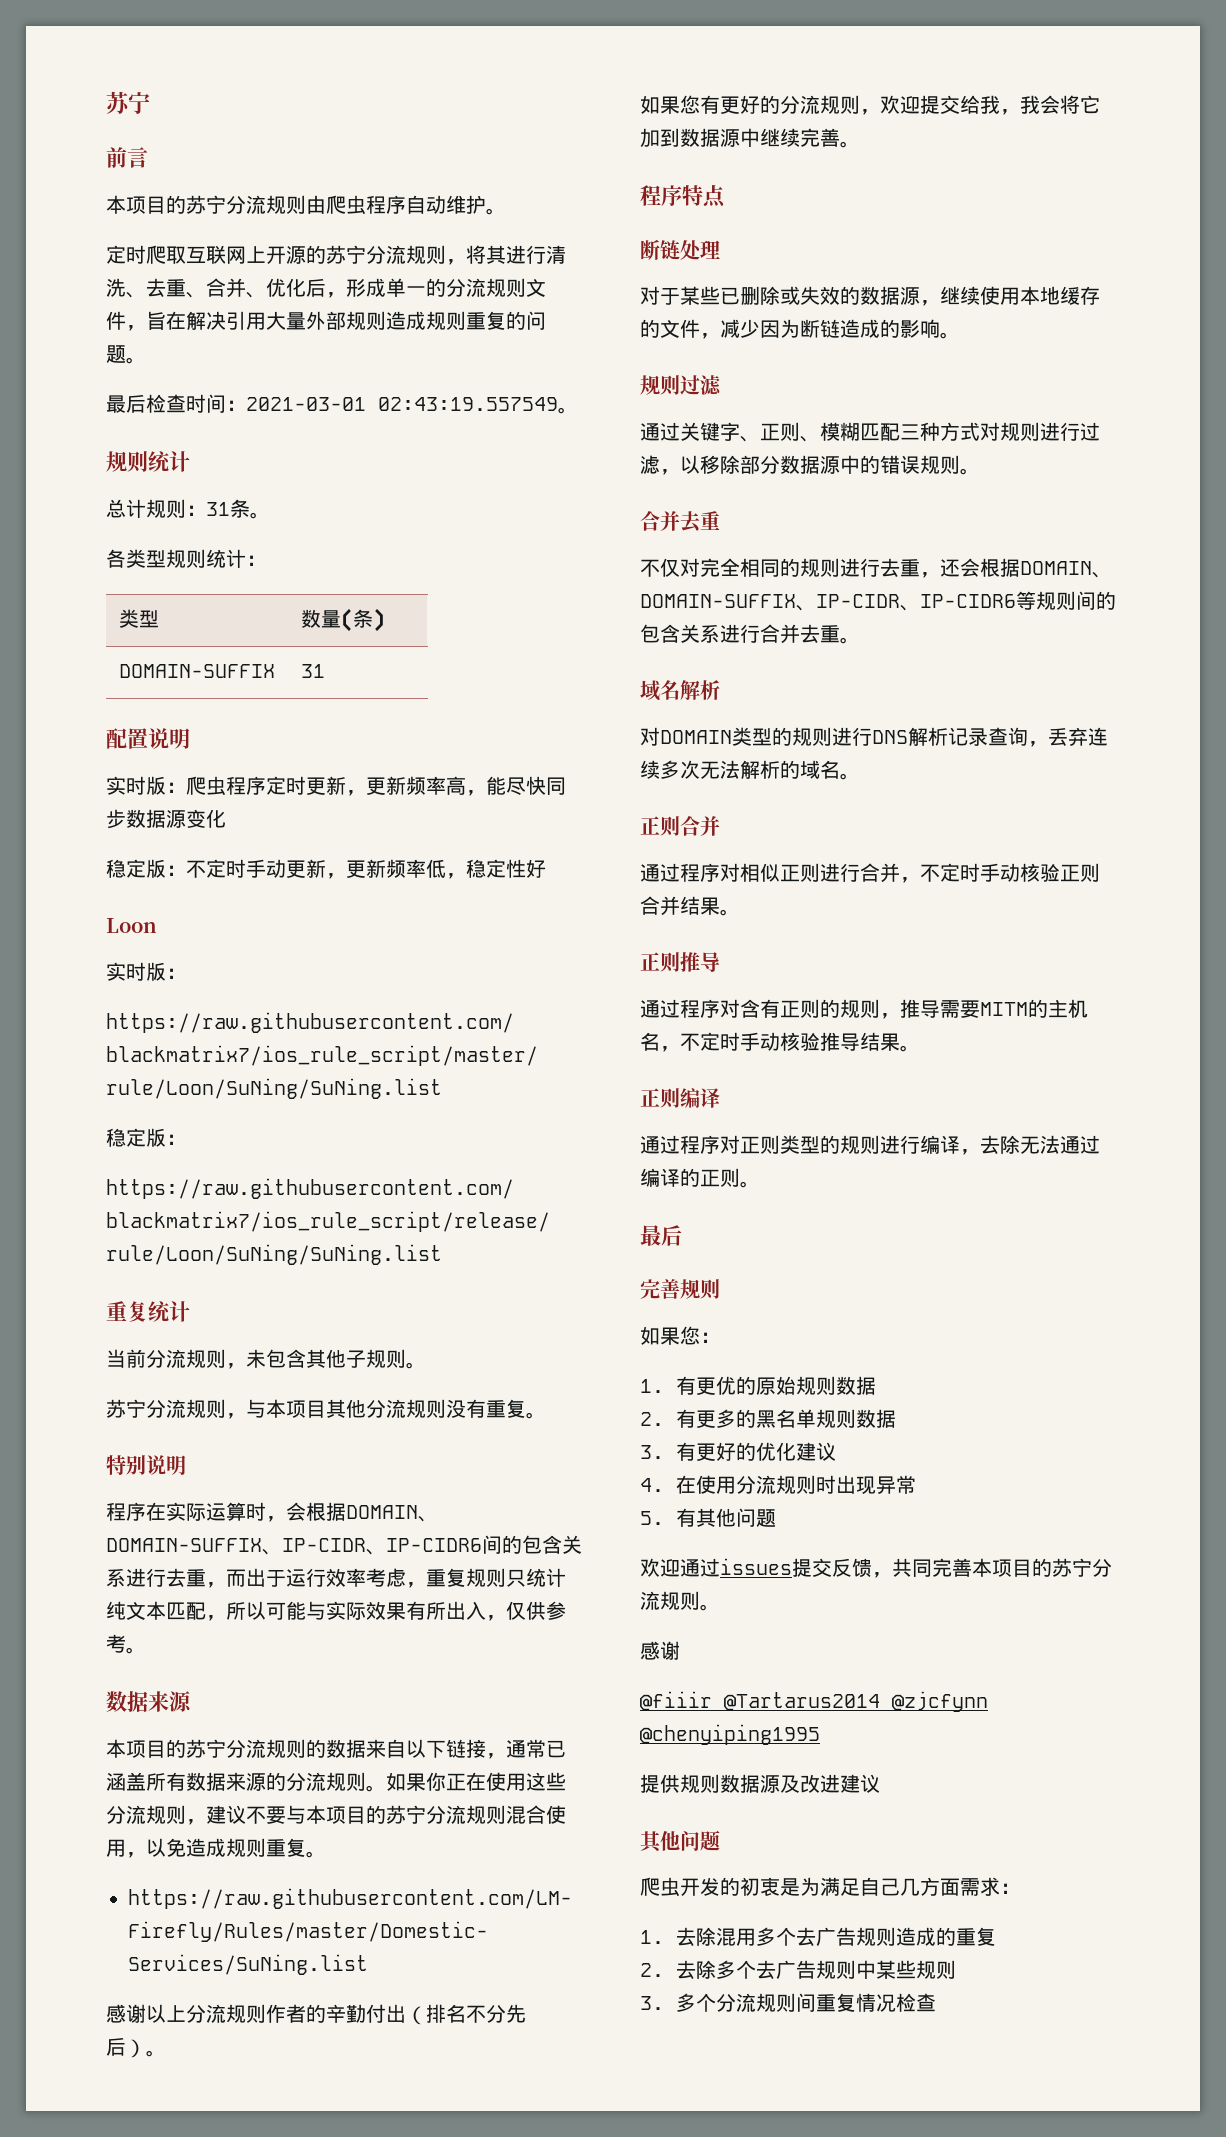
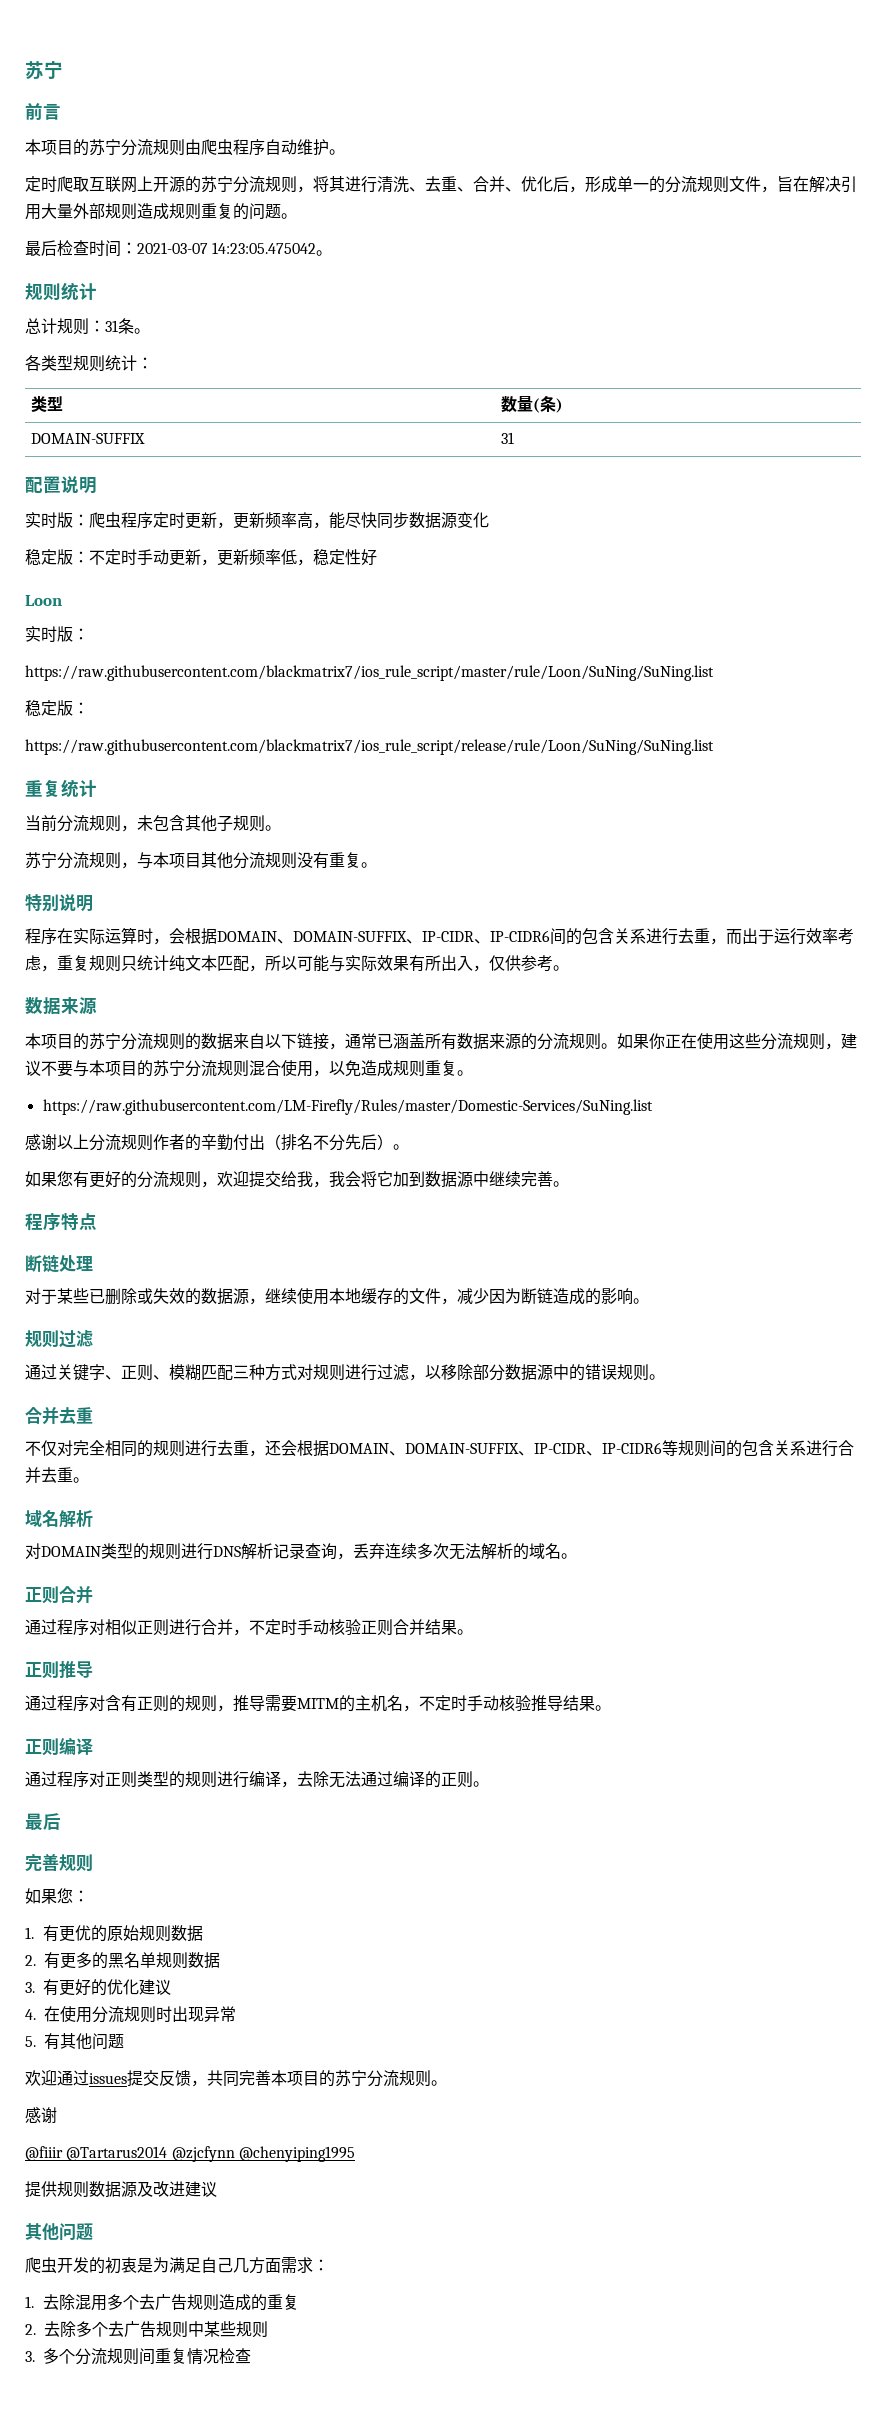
[246,397,558,411] 2021-03-01 02:43:19.557549 -> [137,242,317,254] 2021-03-07 14:23:05.475042

